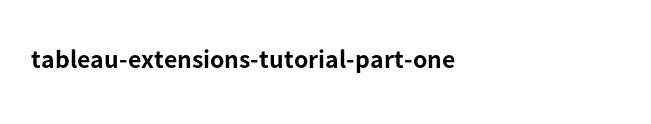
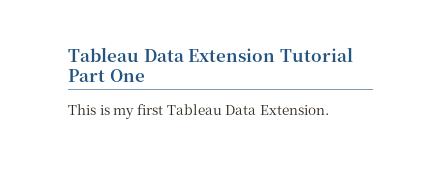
[31,49,455,73] tableau-extensions-tutorial-part-one -> [68,47,353,62] [68,69,145,82] [68,104,329,119] Tableau Data Extension Tutorial Part One // This is my first Tableau Data Extension.

